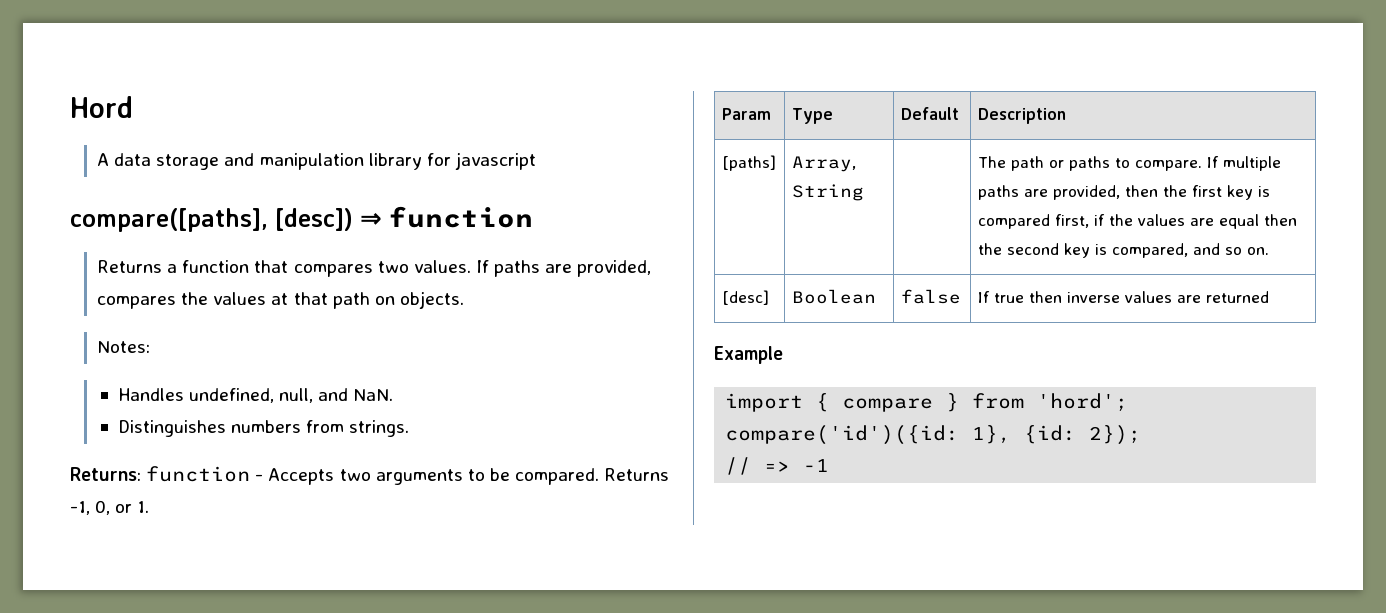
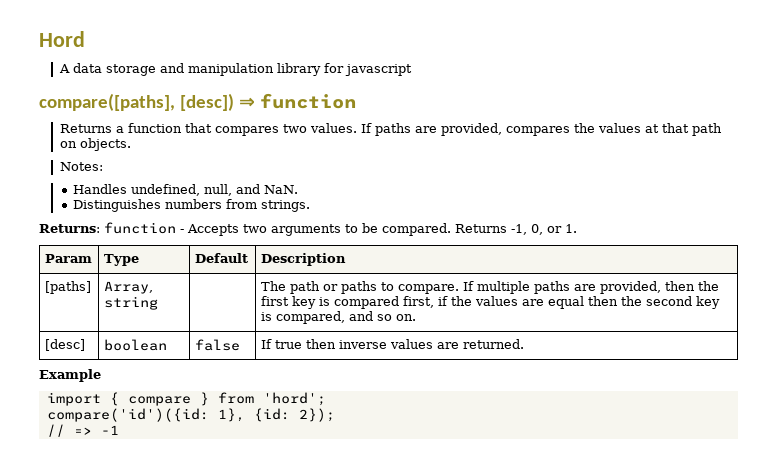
[791,184,864,201] String -> [103,296,158,310] string
[791,289,876,304] Boolean -> [103,339,167,351] boolean
[1205,291,1269,303] returned -> [462,339,524,349] returned.

